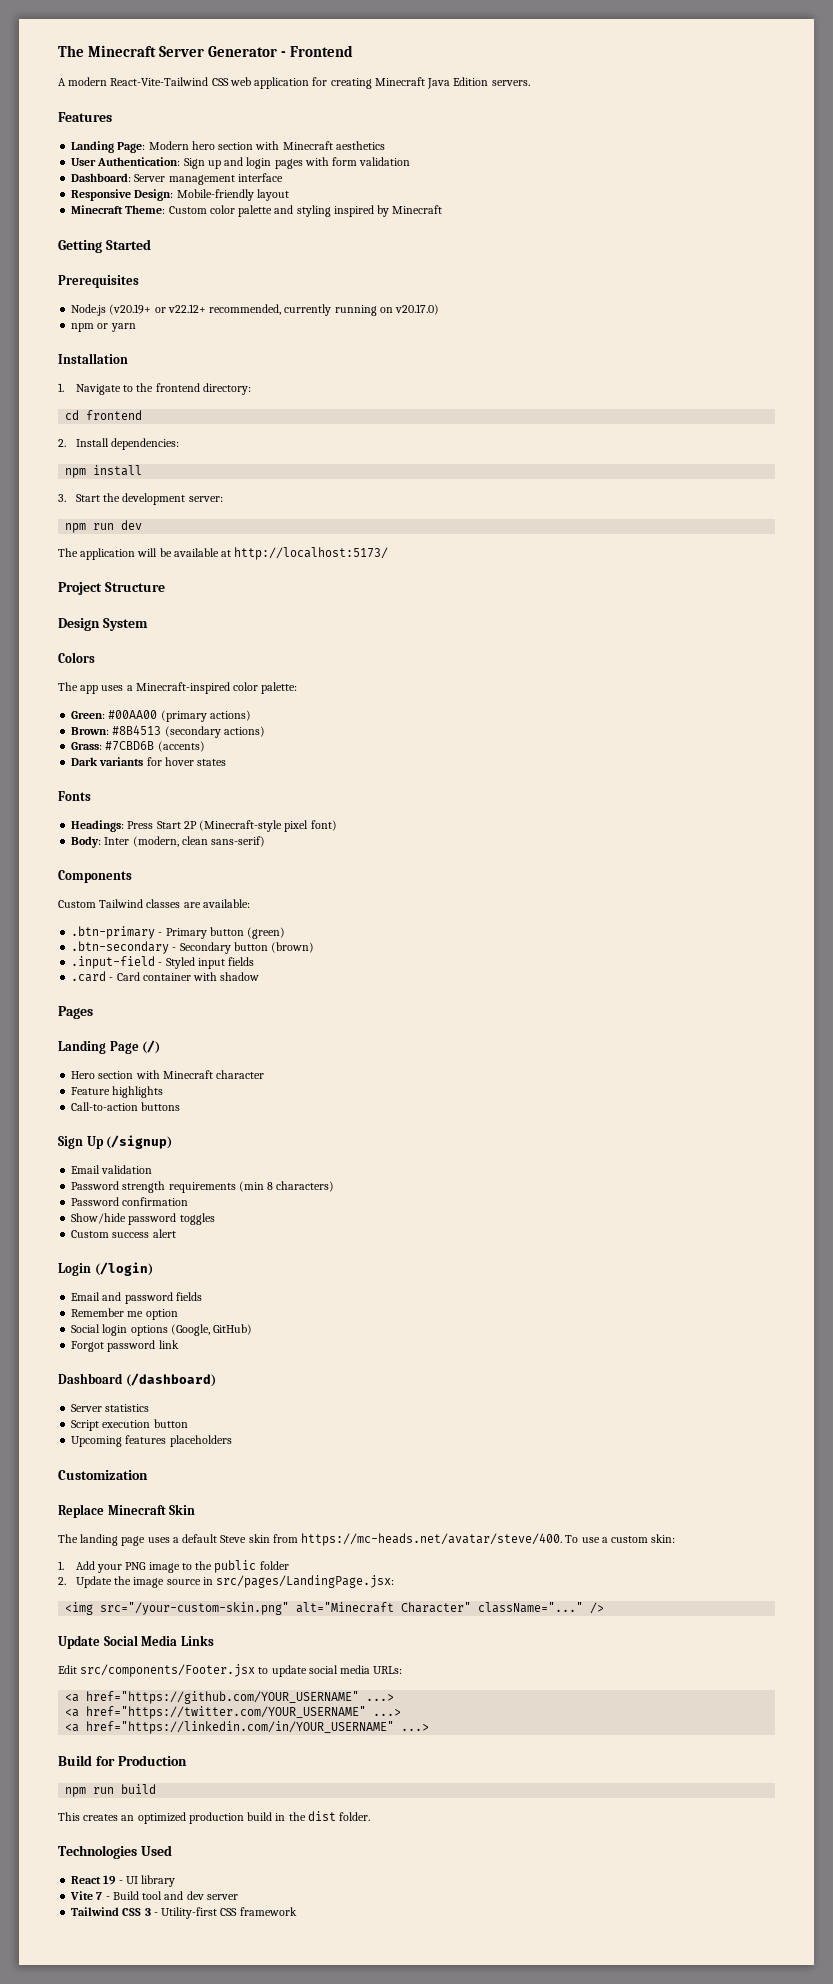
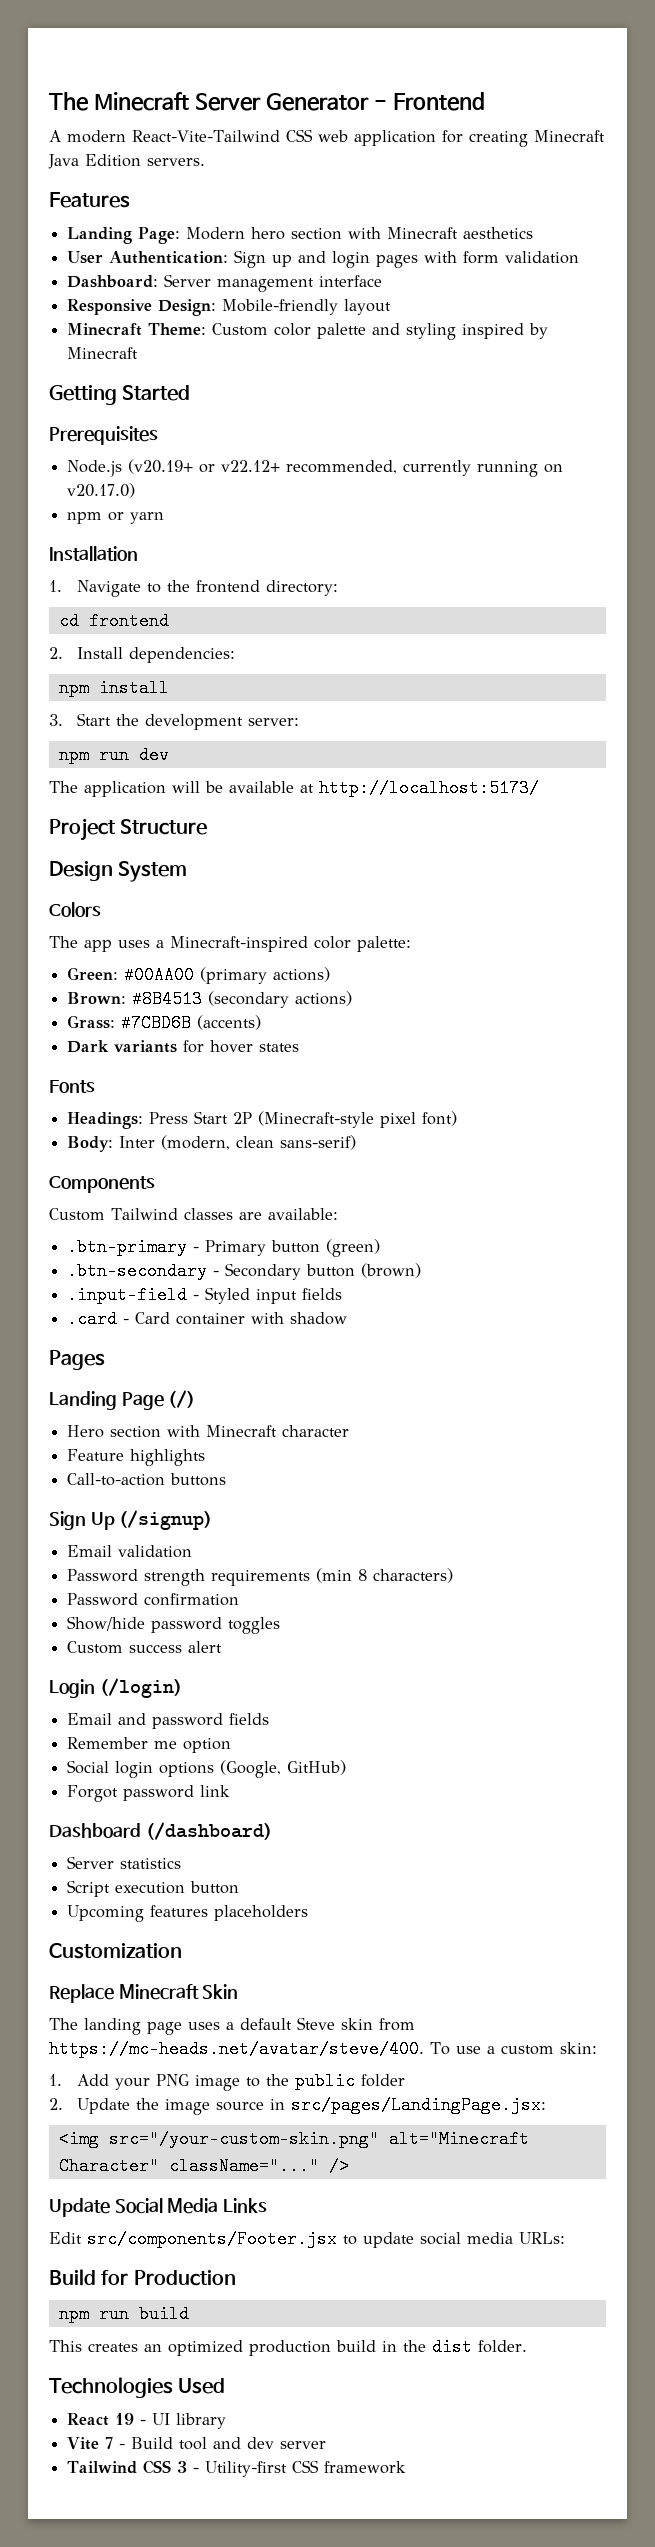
[65,1691,395,1704] [65,1706,402,1719] [65,1721,430,1734] // <a href="https://github.com/YOUR_USERNAME" ...> // <a href="https://twitter.com/YOUR_USERNAME" ...> // <a href="https://linkedin.com/in/YOUR_USERNAME" ...> -> (565, 2238) none

